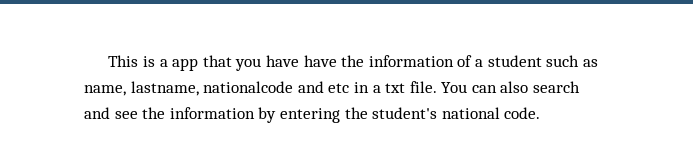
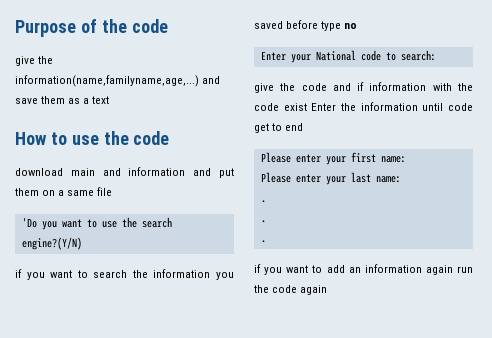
[108,55,598,71] [84,81,581,96] [84,107,541,123] This is a app that you have have the information of a student such as name, lastname, nationalcode and etc in a txt file. You can also search and see the information by entering the student's national code. -> [15,19,168,37] [15,56,54,66] [15,75,221,87] [15,96,110,104] [15,131,170,145] [15,167,234,178] [15,187,113,196] [21,217,172,230] [21,237,82,250] [15,269,234,280] [254,20,358,31] [260,50,436,63] [254,82,473,93] [254,102,473,111] [254,123,304,133] [260,152,406,165] [260,172,401,185] [260,200,266,203] [260,220,266,223] [260,240,266,243] [254,264,473,275] [254,285,328,295] Purpose of the code // give the information(name,familyname,age,...) and save them as a text // How to use the code // download main and information and put them on a same file // 'Do you want to use the search engine?(Y/N) // if you want to search the information you saved before type no // Enter your National code to search: // give the code and if information with the code exist Enter the information until code get to end // Please enter your first name: // Please enter your last name: // . // . // . // if you want to add an information again run the code again

